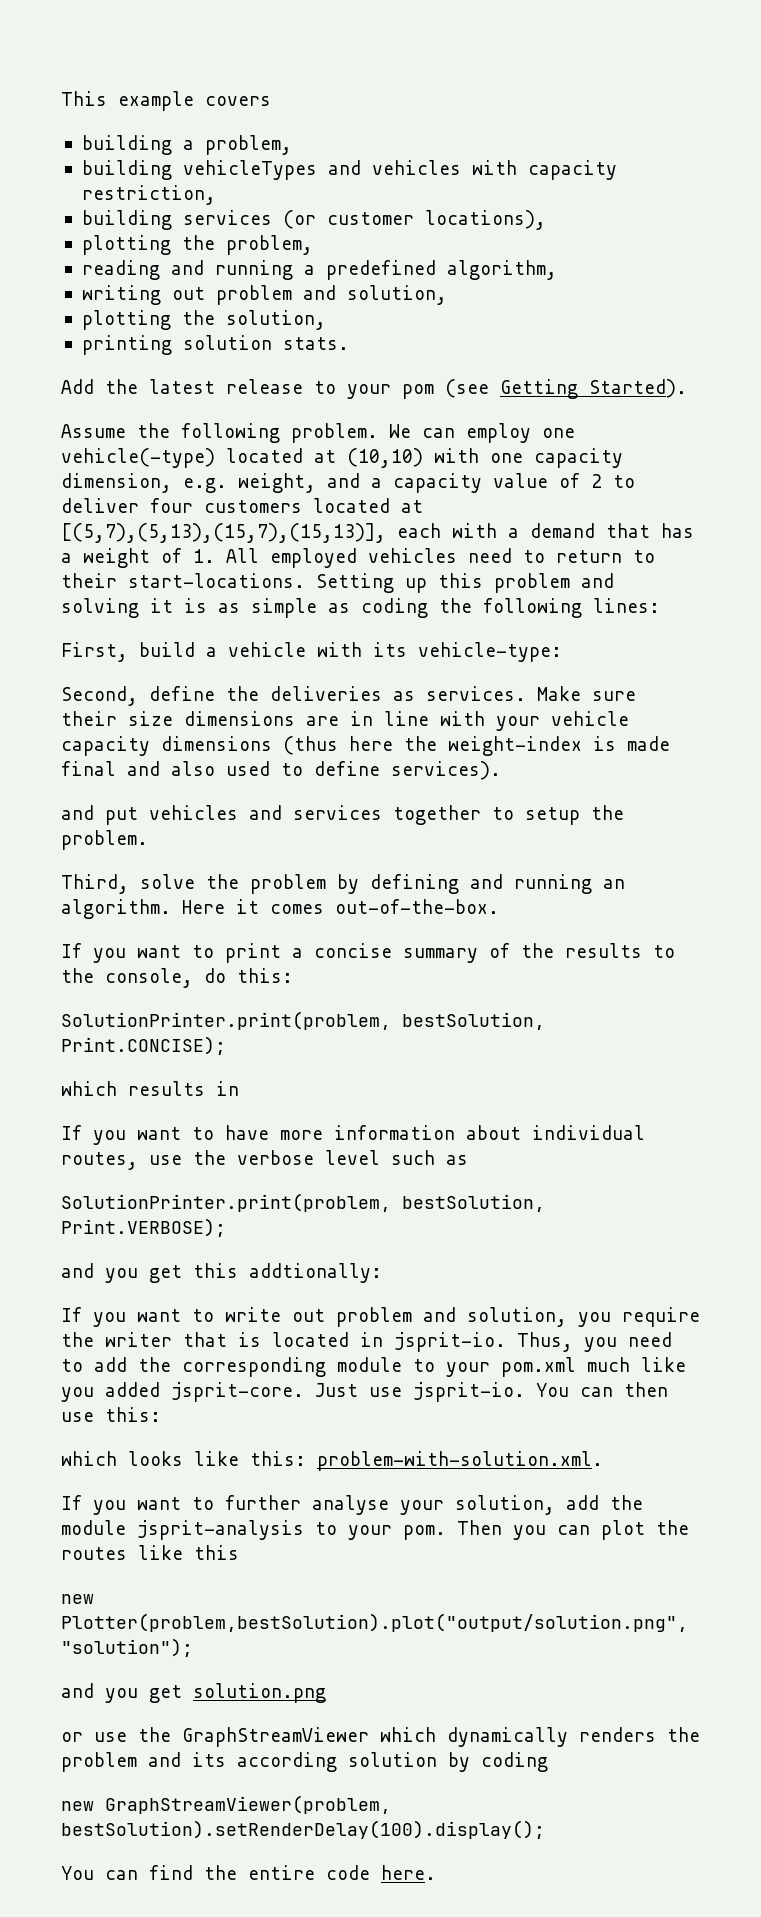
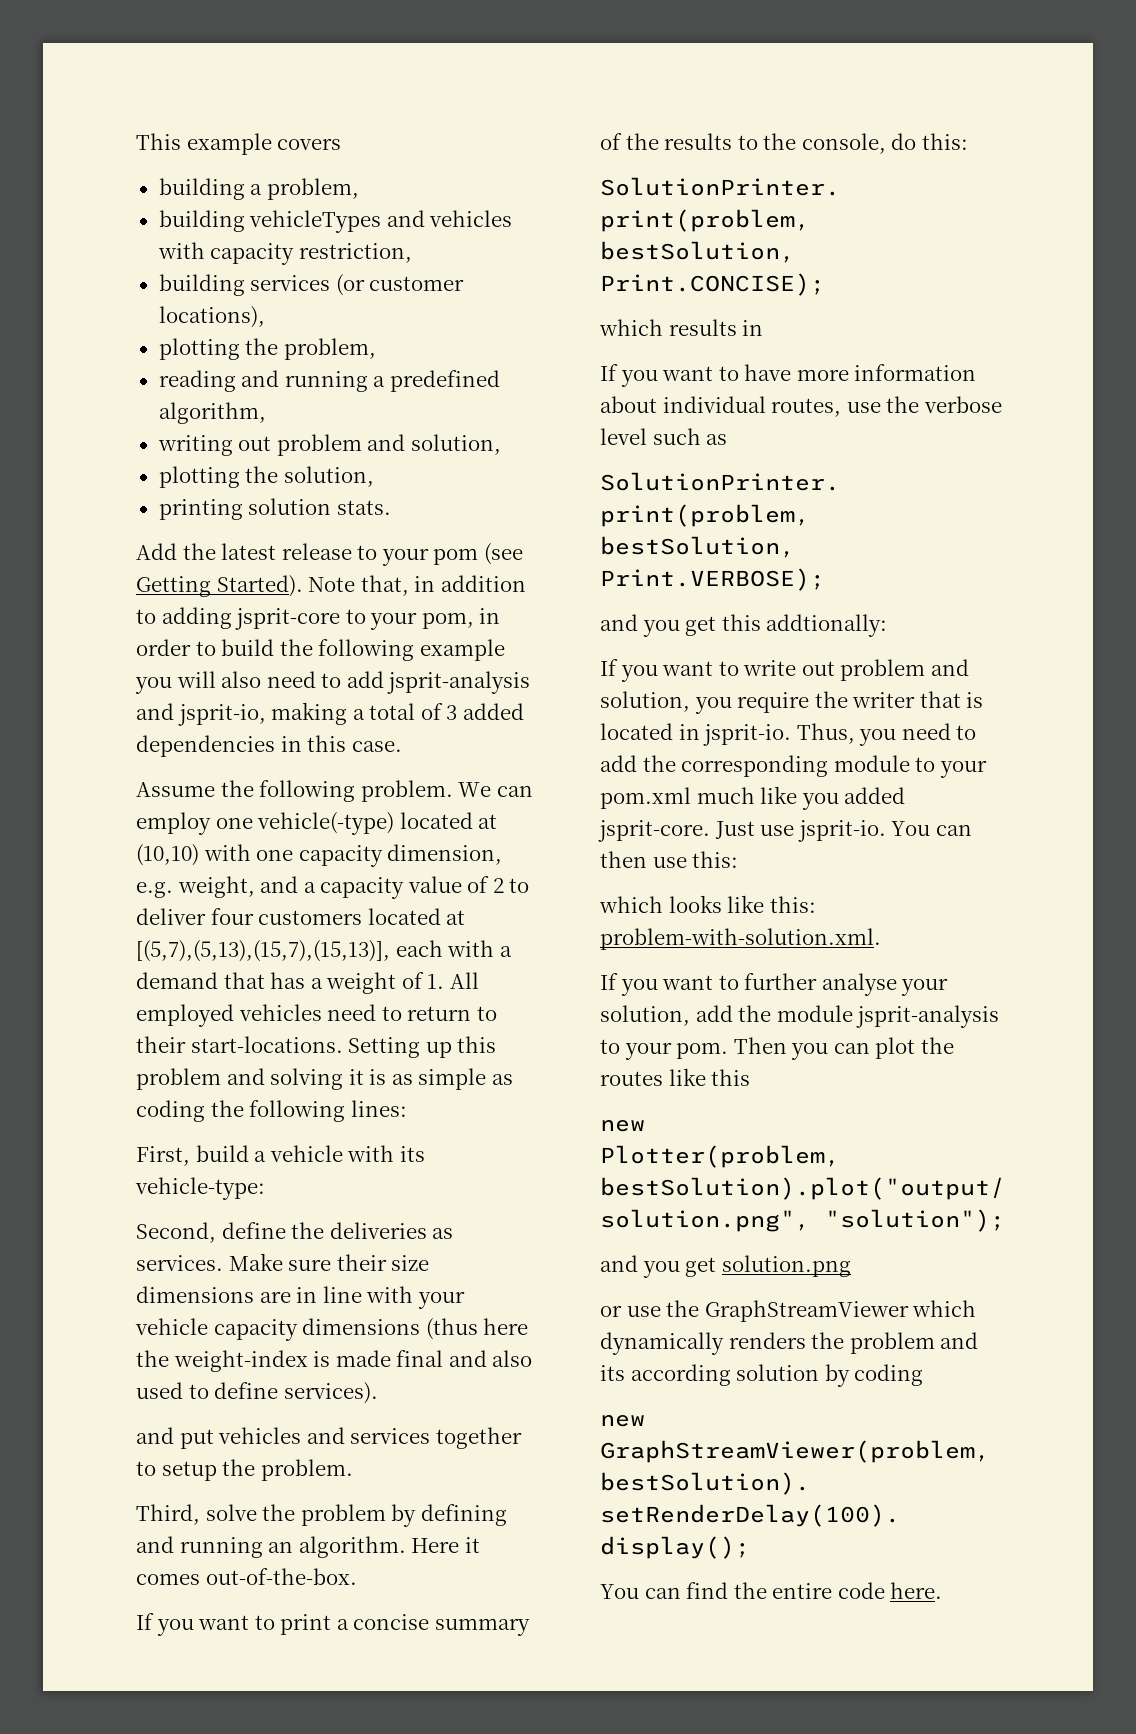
(687, 388) none -> [308,575,526,596] [136,607,501,630] [136,639,505,661] [135,671,531,694] [136,702,524,726] [136,735,402,757] Note that, in addition to adding jsprit-core to your pom, in order to build the following example you will also need to add jsprit-analysis and jsprit-io, making a total of 3 added dependencies in this case.

